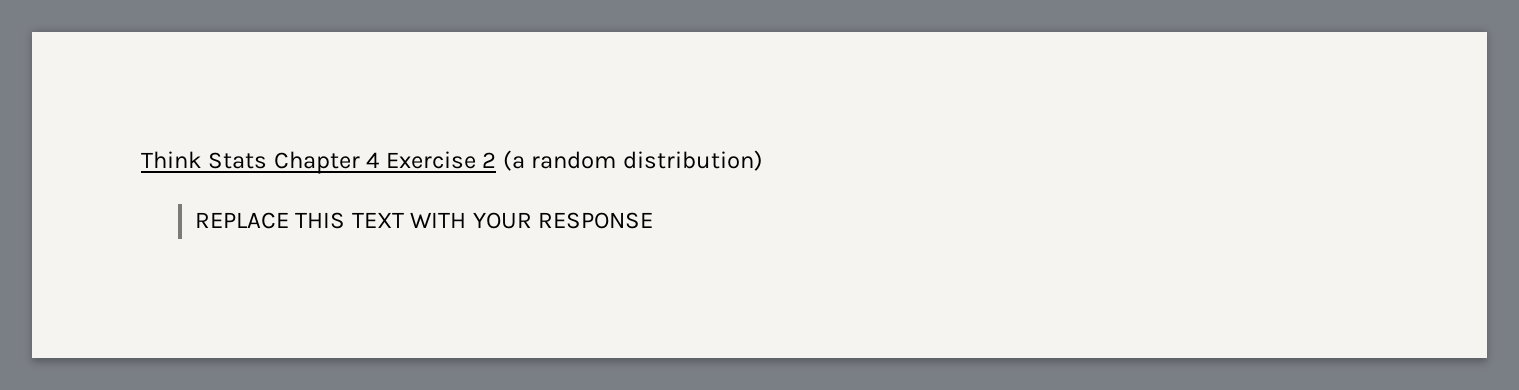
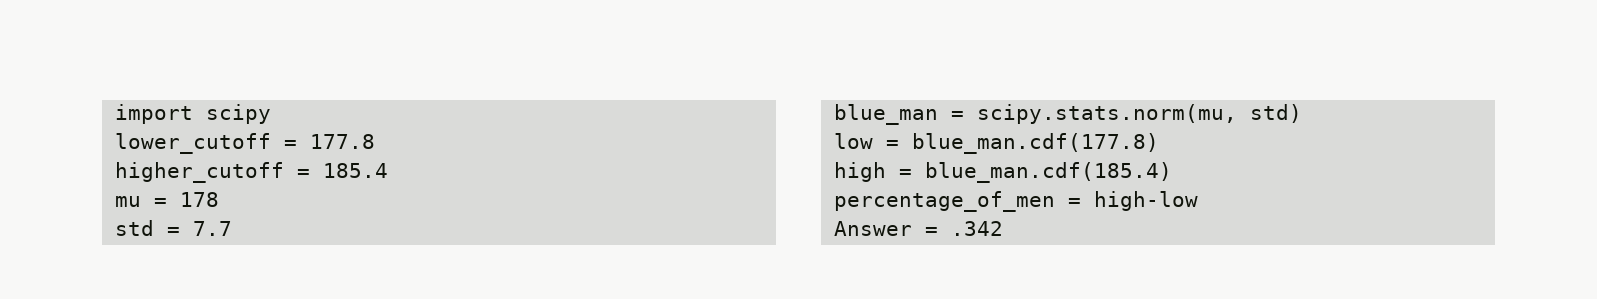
[141,150,763,174] [194,212,654,229] Think Stats Chapter 4 Exercise 2 (a random distribution) // REPLACE THIS TEXT WITH YOUR RESPONSE -> [114,104,271,124] [114,133,375,154] [114,162,388,183] [114,192,219,207] [114,220,232,236] [833,104,1302,125] [833,133,1159,154] [833,162,1172,183] [833,191,1198,212] [833,221,1003,236] import scipy // lower_cutoff = 177.8 // higher_cutoff = 185.4 // mu = 178 // std = 7.7 // blue_man = scipy.stats.norm(mu, std) // low = blue_man.cdf(177.8) // high = blue_man.cdf(185.4) // percentage_of_men = high-low // Answer = .342

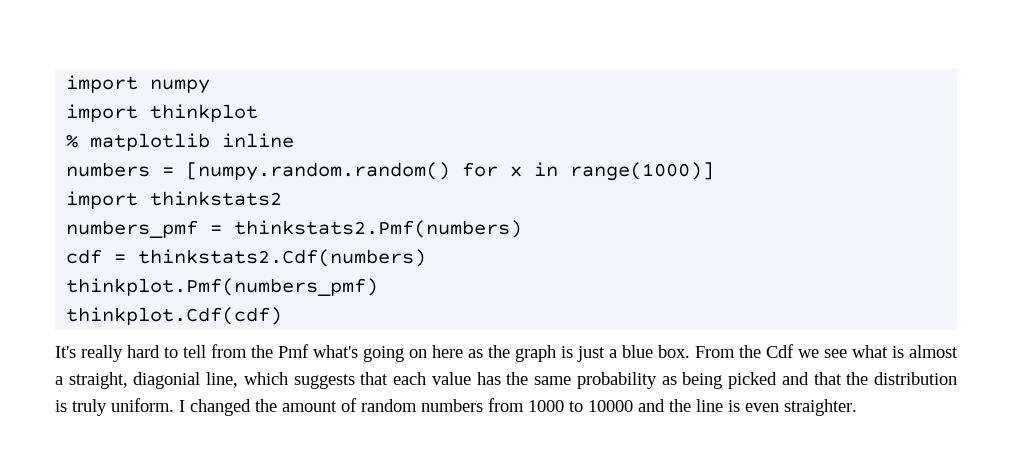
[114,104,271,124] [114,133,375,154] [114,162,388,183] [114,192,219,207] [114,220,232,236] [833,104,1302,125] [833,133,1159,154] [833,162,1172,183] [833,191,1198,212] [833,221,1003,236] import scipy // lower_cutoff = 177.8 // higher_cutoff = 185.4 // mu = 178 // std = 7.7 // blue_man = scipy.stats.norm(mu, std) // low = blue_man.cdf(177.8) // high = blue_man.cdf(185.4) // percentage_of_men = high-low // Answer = .342 -> [66,75,211,94] [66,104,259,122] [66,133,295,151] [66,162,715,181] [66,191,283,209] [66,220,523,238] [66,249,427,267] [66,278,379,296] [66,307,283,325] [55,344,958,362] [55,372,957,389] [55,398,857,416] import numpy // import thinkplot // % matplotlib inline // numbers = [numpy.random.random() for x in range(1000)] // import thinkstats2 // numbers_pmf = thinkstats2.Pmf(numbers) // cdf = thinkstats2.Cdf(numbers) // thinkplot.Pmf(numbers_pmf) // thinkplot.Cdf(cdf) // It's really hard to tell from the Pmf what's going on here as the graph is just a blue box. From the Cdf we see what is almost a straight, diagonial line, which suggests that each value has the same probability as being picked and that the distribution is truly uniform. I changed the amount of random numbers from 1000 to 10000 and the line is even straighter.

